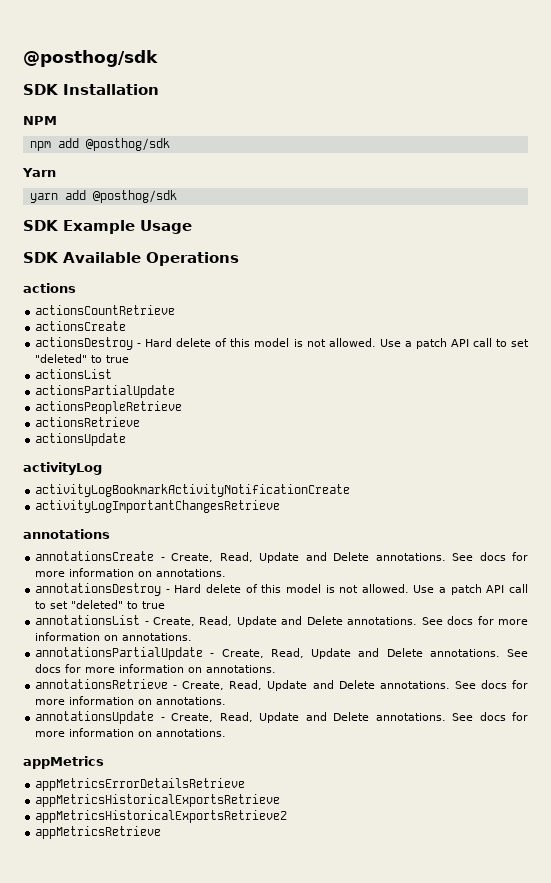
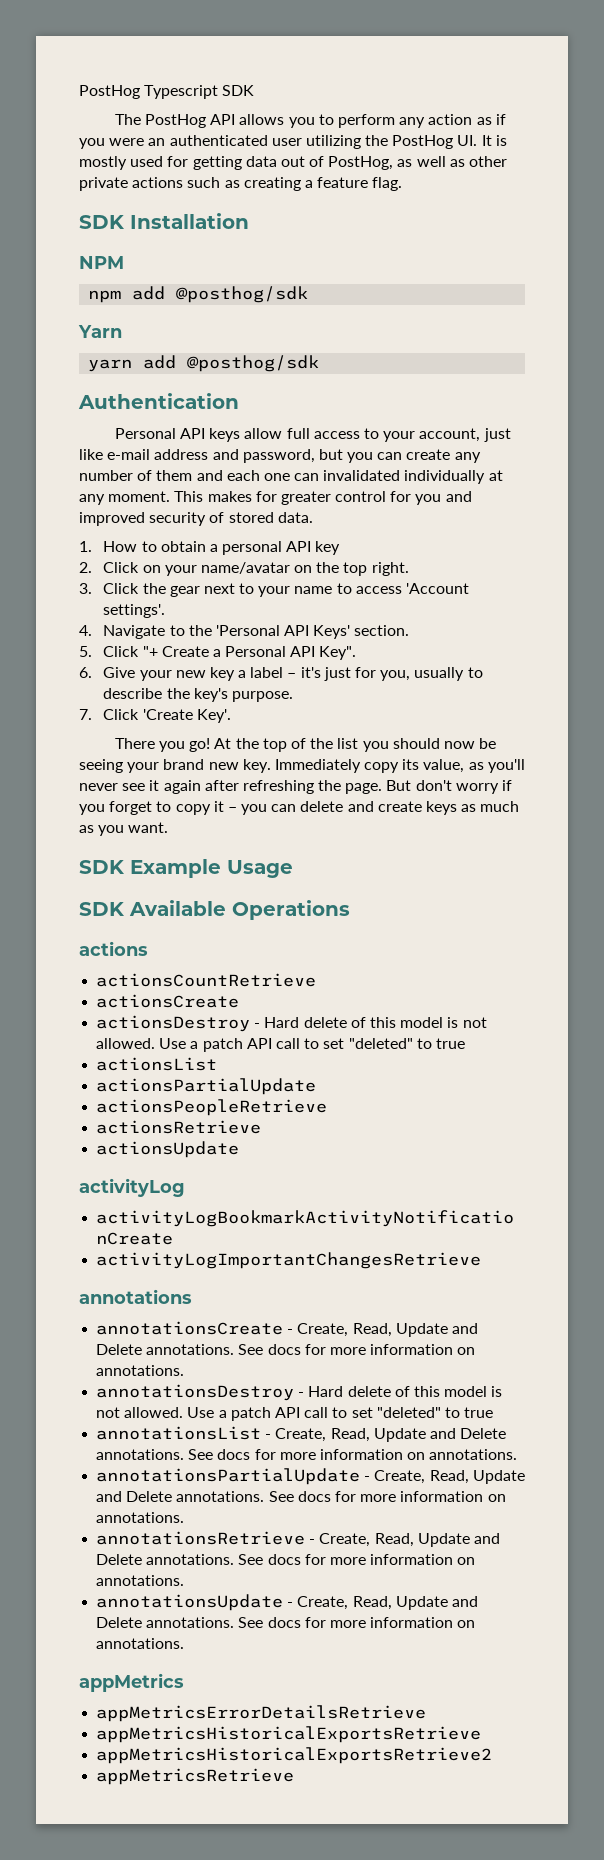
[23,50,158,67] @posthog/sdk -> [79,85,255,99] [114,114,506,128] [79,135,507,149] [79,156,508,170] [79,177,403,191] PostHog Typescript SDK // The PostHog API allows you to perform any action as if you were an authenticated user utilizing the PostHog UI. It is mostly used for getting data out of PostHog, as well as other private actions such as creating a feature flag.
(177, 196) none -> [78,393,239,409] [114,428,511,442] [79,449,481,463] [79,470,503,484] [79,491,472,505] [79,512,313,526] [79,541,341,555] [79,562,409,576] [79,583,470,597] [103,604,166,618] [79,625,410,639] [79,646,357,660] [79,667,483,681] [103,688,293,702] [79,709,231,723] [114,738,497,752] [79,759,525,773] [79,780,513,794] [79,801,520,815] [79,822,169,836] // Authentication // Personal API keys allow full access to your account, just like e-mail address and password, but you can create any number of them and each one can invalidated individually at any moment. This makes for greater control for you and improved security of stored data. // 1. How to obtain a personal API key // 2. Click on your name/avatar on the top right. // 3. Click the gear next to your name to access 'Account settings'. // 4. Navigate to the 'Personal API Keys' section. // 5. Click "+ Create a Personal API Key". // 6. Give your new key a label – it's just for you, usually to describe the key's purpose. // 7. Click 'Create Key'. // There you go! At the top of the list you should now be seeing your brand new key. Immediately copy its value, as you'll never see it again after refreshing the page. But don't worry if you forget to copy it – you can delete and create keys as much as you want.

